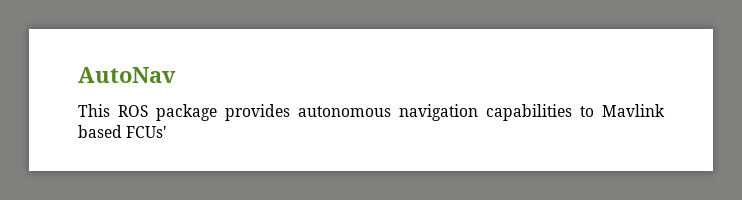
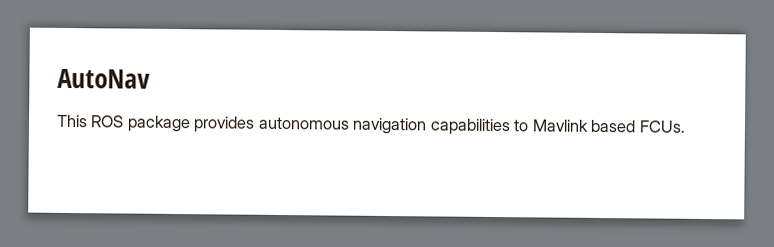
[126,126,167,138] FCUs' -> [638,120,686,133] FCUs.

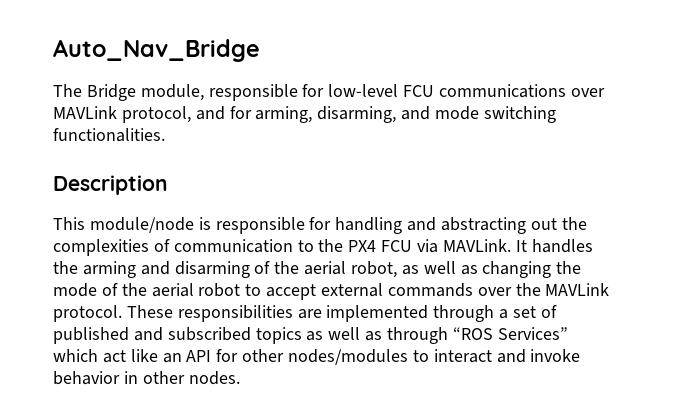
[57,68,151,89] [56,114,686,136] AutoNav // This ROS package provides autonomous navigation capabilities to Mavlink based FCUs. -> [53,39,260,62] [53,84,605,101] [53,106,556,123] [53,128,165,142] [53,175,168,195] [53,217,587,234] [53,239,593,256] [53,261,582,278] [53,283,610,300] [53,305,557,322] [53,327,568,344] [53,349,581,365] [53,371,240,385] Auto_Nav_Bridge // The Bridge module, responsible for low-level FCU communications over MAVLink protocol, and for arming, disarming, and mode switching functionalities. // Description // This module/node is responsible for handling and abstracting out the complexities of communication to the PX4 FCU via MAVLink. It handles the arming and disarming of the aerial robot, as well as changing the mode of the aerial robot to accept external commands over the MAVLink protocol. These responsibilities are implemented through a set of published and subscribed topics as well as through “ROS Services” which act like an API for other nodes/modules to interact and invoke behavior in other nodes.

